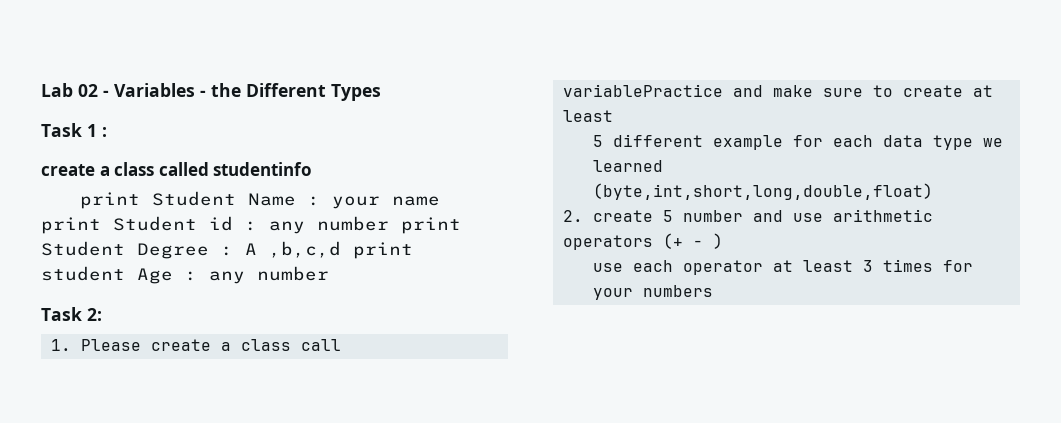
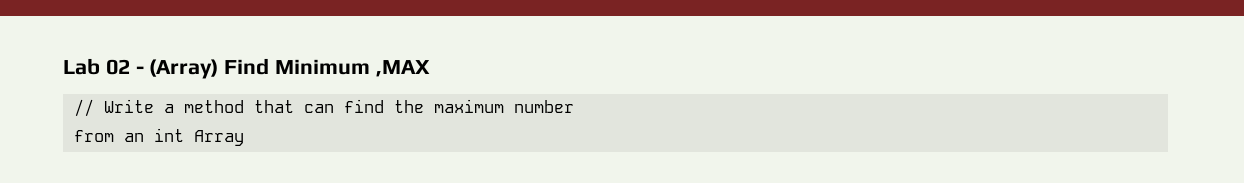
[114,83,381,101] [41,123,107,137] [41,162,313,176] [79,191,440,209] [41,216,461,234] [41,241,413,259] [41,266,329,284] [41,307,102,321] [50,339,341,351] [562,84,993,97] [562,110,613,122] [592,134,1003,150] [592,160,663,172] [592,183,933,200] [562,209,933,222] [562,233,723,250] [592,259,973,275] [592,285,713,300] Variables - the Different Types // Task 1 : // create a class called studentinfo // print Student Name : your name print Student id : any number print Student Degree : A ,b,c,d print student Age : any number // Task 2: // 1. Please create a class call variablePractice and make sure to create at least // 5 different example for each data type we learned (byte,int,short,long,double,float) // 2. create 5 number and use arithmetic operators (+ - ) // use each operator at least 3 times for your numbers -> [149,58,430,79] [74,99,575,117] [74,128,245,146] (Array) Find Minimum ,MAX // // Write a method that can find the maximum number // from an int Array

